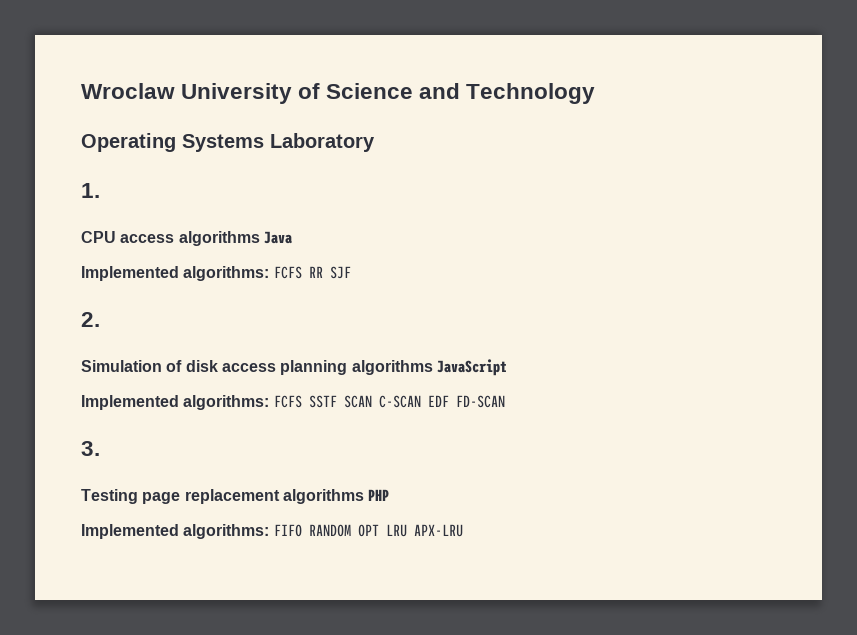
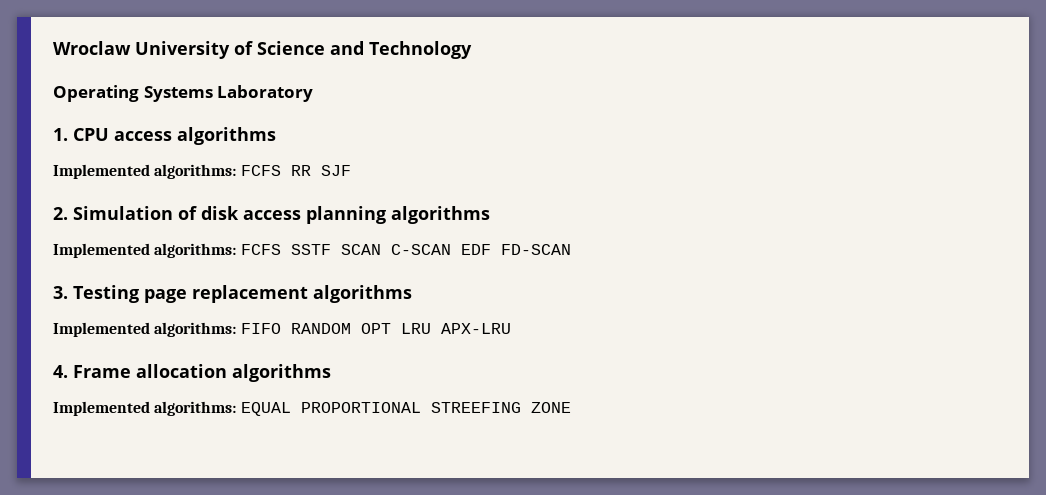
(100, 190) // -> (68, 134) none
[263,231,293,244] Java -> (276, 136) none
(100, 319) // -> (68, 213) none
[436,359,507,376] JavaScript -> (490, 215) none
(100, 448) // -> (68, 292) none
[368,489,390,501] PHP -> (412, 294) none
(463, 530) none -> [53,364,331,382] [53,401,571,416] // 4. Frame allocation algorithms // Implemented algorithms: EQUAL PROPORTIONAL STREEFING ZONE

